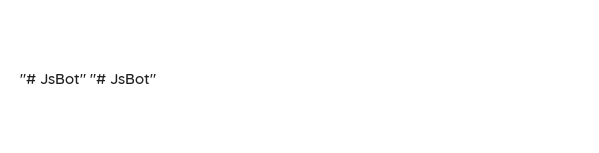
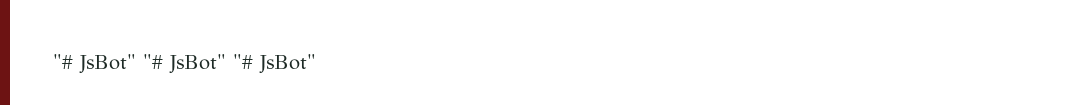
[20,74,157,84] "# JsBot" "# JsBot" -> [53,54,316,74] "# JsBot" "# JsBot" "# JsBot"

